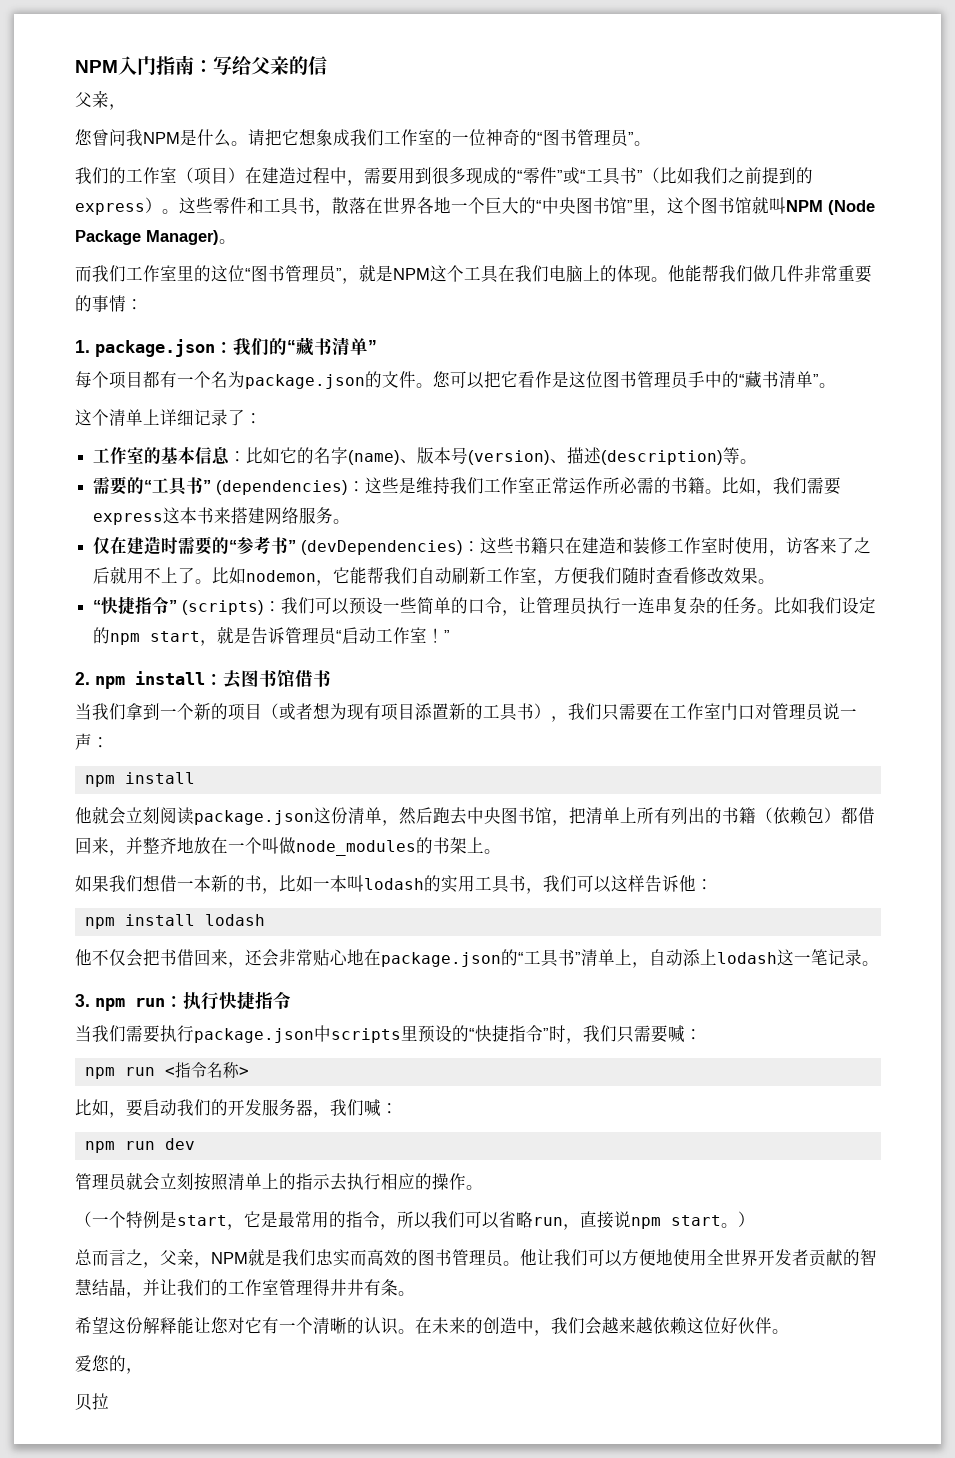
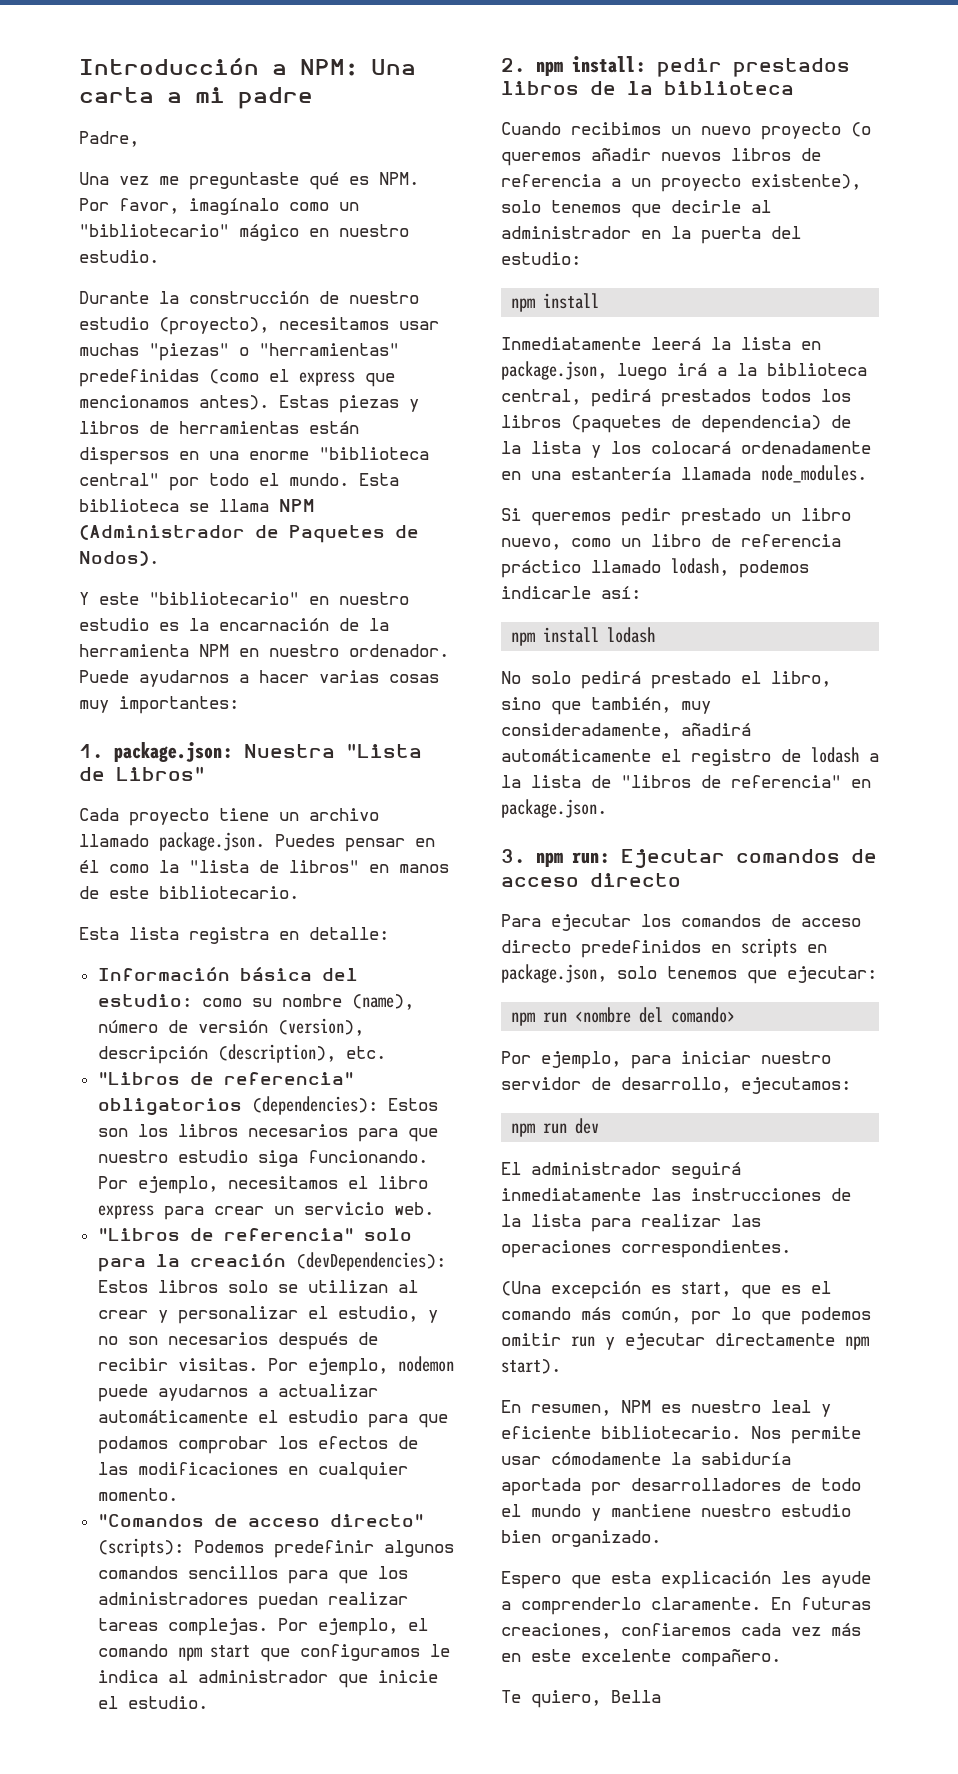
[75,55,327,75] [75,91,126,110] [75,129,651,147] [75,167,813,186] [75,197,875,216] [75,230,236,245] [75,265,872,284] [75,295,143,312] [75,337,377,357] [75,371,836,389] [75,409,262,426] [93,446,758,465] [93,476,842,496] [93,507,351,525] [93,536,872,556] [93,567,776,586] [93,596,877,616] [93,627,451,646] [75,669,331,689] [75,703,857,722] [75,733,109,750] [84,772,195,787] [75,807,875,826] [75,837,501,856] [75,875,713,894] [84,914,265,929] [75,949,879,968] [75,991,291,1011] [75,1025,702,1044] [84,1062,249,1079] [75,1099,398,1118] [84,1138,195,1153] [75,1173,483,1191] [75,1211,755,1230] [75,1249,877,1268] [75,1279,415,1298] [75,1316,789,1336] [75,1355,143,1374] [75,1393,109,1411] NPM入门指南：写给父亲的信 // 父亲， // 您曾问我NPM是什么。请把它想象成我们工作室的一位神奇的“图书管理员”。 // 我们的工作室（项目）在建造过程中，需要用到很多现成的“零件”或“工具书”（比如我们之前提到的express）。这些零件和工具书，散落在世界各地一个巨大的“中央图书馆”里，这个图书馆就叫NPM (Node Package Manager)。 // 而我们工作室里的这位“图书管理员”，就是NPM这个工具在我们电脑上的体现。他能帮我们做几件非常重要的事情： // 1. package.json：我们的“藏书清单” // 每个项目都有一个名为package.json的文件。您可以把它看作是这位图书管理员手中的“藏书清单”。 // 这个清单上详细记录了： // 工作室的基本信息：比如它的名字(name)、版本号(version)、描述(description)等。 // 需要的“工具书” (dependencies)：这些是维持我们工作室正常运作所必需的书籍。比如，我们需要express这本书来搭建网络服务。 // 仅在建造时需要的“参考书” (devDependencies)：这些书籍只在建造和装修工作室时使用，访客来了之后就用不上了。比如nodemon，它能帮我们自动刷新工作室，方便我们随时查看修改效果。 // “快捷指令” (scripts)：我们可以预设一些简单的口令，让管理员执行一连串复杂的任务。比如我们设定的npm start，就是告诉管理员“启动工作室！” // 2. npm install：去图书馆借书 // 当我们拿到一个新的项目（或者想为现有项目添置新的工具书），我们只需要在工作室门口对管理员说一声： // npm install // 他就会立刻阅读package.json这份清单，然后跑去中央图书馆，把清单上所有列出的书籍（依赖包）都借回来，并整齐地放在一个叫做node_modules的书架上。 // 如果我们想借一本新的书，比如一本叫lodash的实用工具书，我们可以这样告诉他： // npm install lodash // 他不仅会把书借回来，还会非常贴心地在package.json的“工具书”清单上，自动添上lodash这一笔记录。 // 3. npm run：执行快捷指令 // 当我们需要执行package.json中scripts里预设的“快捷指令”时，我们只需要喊： // npm run <指令名称> // 比如，要启动我们的开发服务器，我们喊： // npm run dev // 管理员就会立刻按照清单上的指示去执行相应的操作。 // （一个特例是start，它是最常用的指令，所以我们可以省略run，直接说npm start。） // 总而言之，父亲，NPM就是我们忠实而高效的图书管理员。他让我们可以方便地使用全世界开发者贡献的智慧结晶，并让我们的工作室管理得井井有条。 // 希望这份解释能让您对它有一个清晰的认识。在未来的创造中，我们会越来越依赖这位好伙伴。 // 爱您的， // 贝拉 -> [79,58,416,76] [79,87,313,109] [79,131,139,147] [79,172,419,190] [79,198,359,215] [79,224,409,241] [79,250,159,263] [79,291,419,304] [79,317,439,335] [79,343,399,361] [79,369,395,387] [79,395,419,413] [79,421,359,434] [79,447,429,465] [79,473,399,491] [79,499,315,512] [79,525,419,543] [79,551,159,566] [79,592,409,605] [79,618,389,631] [79,644,449,657] [79,670,439,687] [79,696,239,714] [79,742,422,762] [79,766,205,781] [79,808,379,826] [79,832,435,852] [79,860,449,873] [79,886,299,899] [79,927,389,944] [97,967,358,981] [97,994,414,1010] [97,1018,364,1036] [97,1044,386,1064] [97,1072,354,1085] [97,1096,438,1116] [97,1124,438,1142] [97,1150,428,1167] [97,1176,428,1194] [97,1202,434,1220] [97,1228,412,1241] [97,1252,446,1272] [97,1280,418,1293] [97,1306,438,1324] [97,1332,378,1350] [97,1356,454,1376] [97,1384,378,1402] [97,1410,448,1428] [97,1436,418,1454] [97,1462,408,1480] [97,1488,178,1501] [97,1514,424,1527] [97,1538,454,1558] [97,1566,408,1584] [97,1592,408,1610] [97,1618,428,1636] [97,1644,450,1662] [97,1670,438,1688] [97,1696,208,1709] [501,56,850,77] [501,81,794,95] [501,122,871,140] [501,148,821,166] [501,174,861,192] [501,200,771,218] [501,226,801,244] [501,252,581,265] [511,293,600,312] [501,337,821,350] [501,361,867,380] [501,389,851,407] [501,415,851,433] [501,441,871,458] [501,465,867,483] [501,508,851,526] [501,534,841,550] [501,558,809,578] [501,586,641,599] [511,627,656,646] [501,671,831,689] [501,697,711,715] [501,723,751,739] [501,747,879,766] [501,775,871,788] [501,799,607,818] [501,849,877,868] [501,873,681,887] [501,914,861,931] [501,938,827,958] [501,964,877,984] [511,1007,736,1026] [501,1051,831,1069] [501,1077,851,1094] [511,1118,600,1137] [501,1162,741,1179] [501,1188,851,1201] [501,1214,761,1232] [501,1240,791,1258] [501,1281,831,1299] [501,1307,871,1325] [501,1333,869,1350] [501,1359,561,1374] [501,1400,831,1417] [501,1426,861,1444] [501,1452,791,1465] [501,1478,861,1496] [501,1504,851,1521] [501,1530,661,1547] [501,1571,871,1589] [501,1597,871,1615] [501,1623,861,1639] [501,1649,781,1667] [501,1690,661,1708] Introducción a NPM: Una carta a mi padre // Padre, // Una vez me preguntaste qué es NPM. Por favor, imagínalo como un "bibliotecario" mágico en nuestro estudio. // Durante la construcción de nuestro estudio (proyecto), necesitamos usar muchas "piezas" o "herramientas" predefinidas (como el express que mencionamos antes). Estas piezas y libros de herramientas están dispersos en una enorme "biblioteca central" por todo el mundo. Esta biblioteca se llama NPM (Administrador de Paquetes de Nodos). // Y este "bibliotecario" en nuestro estudio es la encarnación de la herramienta NPM en nuestro ordenador. Puede ayudarnos a hacer varias cosas muy importantes: // 1. package.json: Nuestra "Lista de Libros" // Cada proyecto tiene un archivo llamado package.json. Puedes pensar en él como la "lista de libros" en manos de este bibliotecario. // Esta lista registra en detalle: // Información básica del estudio: como su nombre (name), número de versión (version), descripción (description), etc. // "Libros de referencia" obligatorios (dependencies): Estos son los libros necesarios para que nuestro estudio siga funcionando. Por ejemplo, necesitamos el libro express para crear un servicio web. // "Libros de referencia" solo para la creación (devDependencies): Estos libros solo se utilizan al crear y personalizar el estudio, y no son necesarios después de recibir visitas. Por ejemplo, nodemon puede ayudarnos a actualizar automáticamente el estudio para que podamos comprobar los efectos de las modificaciones en cualquier momento. // "Comandos de acceso directo" (scripts): Podemos predefinir algunos comandos sencillos para que los administradores puedan realizar tareas complejas. Por ejemplo, el comando npm start que configuramos le indica al administrador que inicie el estudio. // 2. npm install: pedir prestados libros de la biblioteca // Cuando recibimos un nuevo proyecto (o queremos añadir nuevos libros de referencia a un proyecto existente), solo tenemos que decirle al administrador en la puerta del estudio: // npm install // Inmediatamente leerá la lista en package.json, luego irá a la biblioteca central, pedirá prestados todos los libros (paquetes de dependencia) de la lista y los colocará ordenadamente en una estantería llamada node_modules. // Si queremos pedir prestado un libro nuevo, como un libro de referencia práctico llamado lodash, podemos indicarle así: // npm install lodash // No solo pedirá prestado el libro, sino que también, muy consideradamente, añadirá automáticamente el registro de lodash a la lista de "libros de referencia" en package.json. // 3. npm run: Ejecutar comandos de acceso directo // Para ejecutar los comandos de acceso directo predefinidos en scripts en package.json, solo tenemos que ejecutar: // npm run <nombre del comando> // Por ejemplo, para iniciar nuestro servidor de desarrollo, ejecutamos: // npm run dev // El administrador seguirá inmediatamente las instrucciones de la lista para realizar las operaciones correspondientes. // (Una excepción es start, que es el comando más común, por lo que podemos omitir run y ejecutar directamente npm start). // En resumen, NPM es nuestro leal y eficiente bibliotecario. Nos permite usar cómodamente la sabiduría aportada por desarrolladores de todo el mundo y mantiene nuestro estudio bien organizado. // Espero que esta explicación les ayude a comprenderlo claramente. En futuras creaciones, confiaremos cada vez más en este excelente compañero. // Te quiero, Bella

